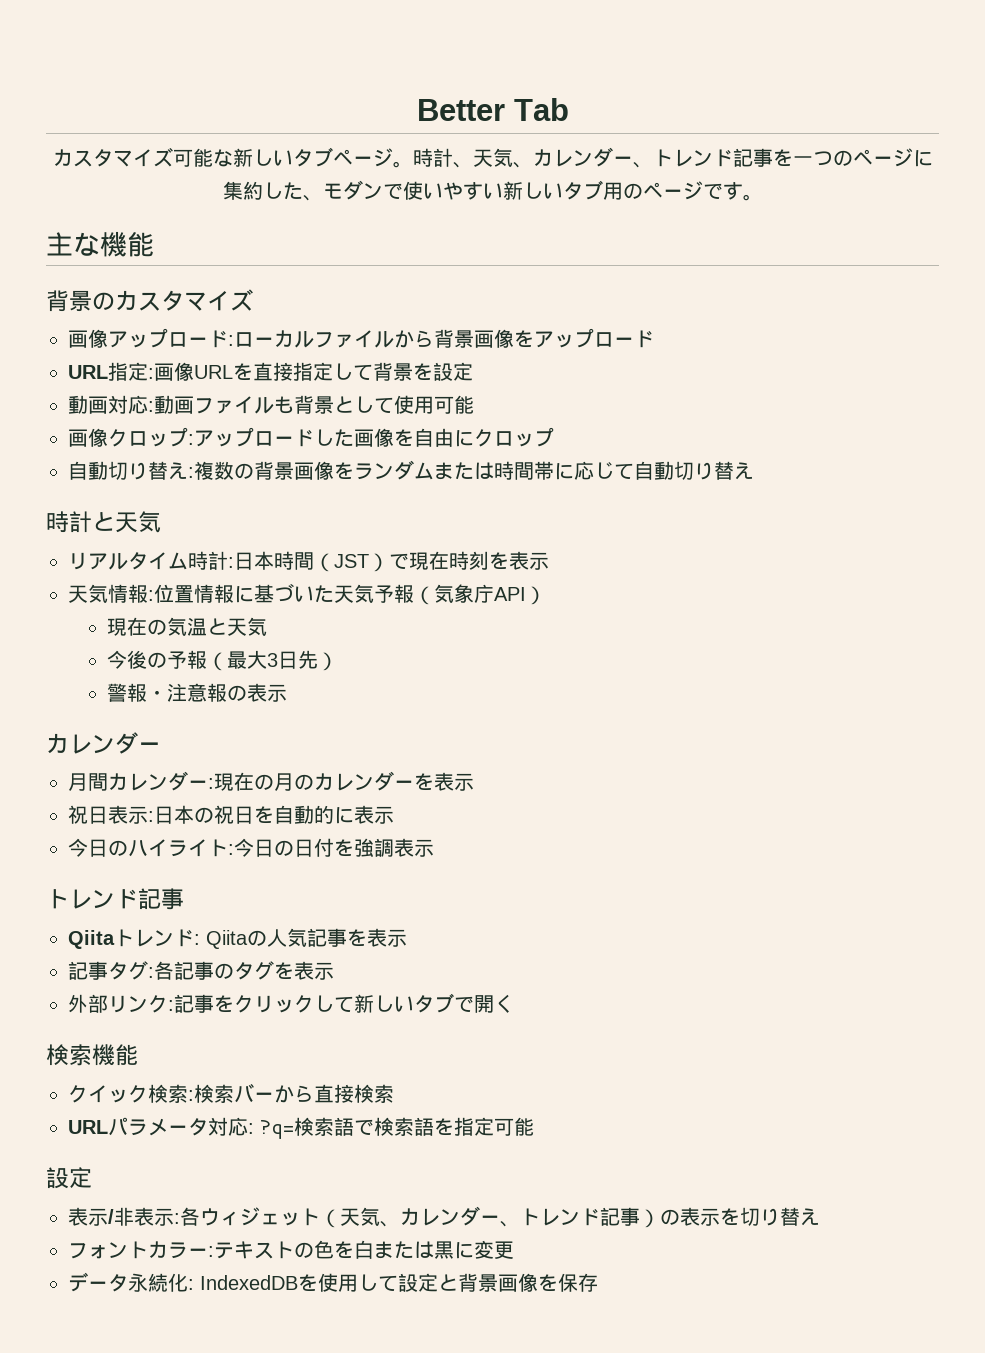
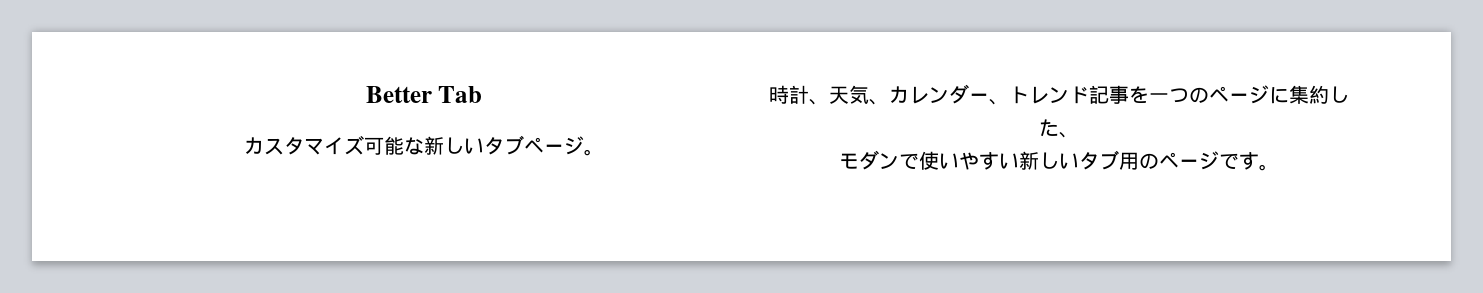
(413, 164) none -> (604, 152) //
(323, 198) none -> (1079, 135) //
[46,231,154,257] [46,289,253,312] [68,328,654,348] [68,362,473,381] [68,395,474,414] [68,427,554,447] [68,460,754,480] [46,511,161,533] [68,551,549,572] [68,583,546,605] [106,617,267,636] [106,650,338,671] [106,683,287,702] [46,732,161,754] [68,771,474,791] [68,805,394,824] [68,838,434,858] [46,888,184,910] [68,928,407,949] [68,961,334,980] [68,993,514,1013] [46,1044,138,1066] [68,1083,394,1103] [68,1117,534,1139] [46,1167,92,1189] [68,1206,820,1228] [68,1240,514,1259] [68,1272,598,1292] // 主な機能 // 背景のカスタマイズ // 画像アップロード:ローカルファイルから背景画像をアップロード // URL指定:画像URLを直接指定して背景を設定 // 動画対応:動画ファイルも背景として使用可能 // 画像クロップ:アップロードした画像を自由にクロップ // 自動切り替え:複数の背景画像をランダムまたは時間帯に応じて自動切り替え // 時計と天気 // リアルタイム時計:日本時間（JST）で現在時刻を表示 // 天気情報:位置情報に基づいた天気予報（気象庁API） // 現在の気温と天気 // 今後の予報（最大3日先） // 警報・注意報の表示 // カレンダー // 月間カレンダー:現在の月のカレンダーを表示 // 祝日表示:日本の祝日を自動的に表示 // 今日のハイライト:今日の日付を強調表示 // トレンド記事 // Qiitaトレンド: Qiitaの人気記事を表示 // 記事タグ:各記事のタグを表示 // 外部リンク:記事をクリックして新しいタブで開く // 検索機能 // クイック検索:検索バーから直接検索 // URLパラメータ対応: ?q=検索語で検索語を指定可能 // 設定 // 表示/非表示:各ウィジェット（天気、カレンダー、トレンド記事）の表示を切り替え // フォントカラー:テキストの色を白または黒に変更 // データ永続化: IndexedDBを使用して設定と背景画像を保存 -> (1279, 167) none

